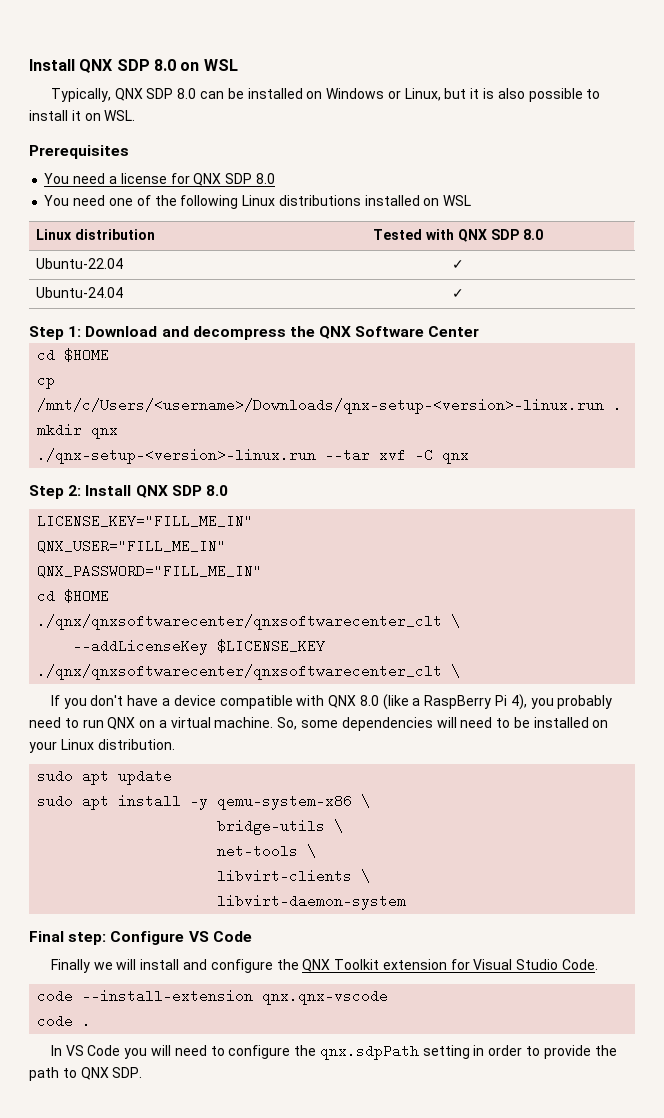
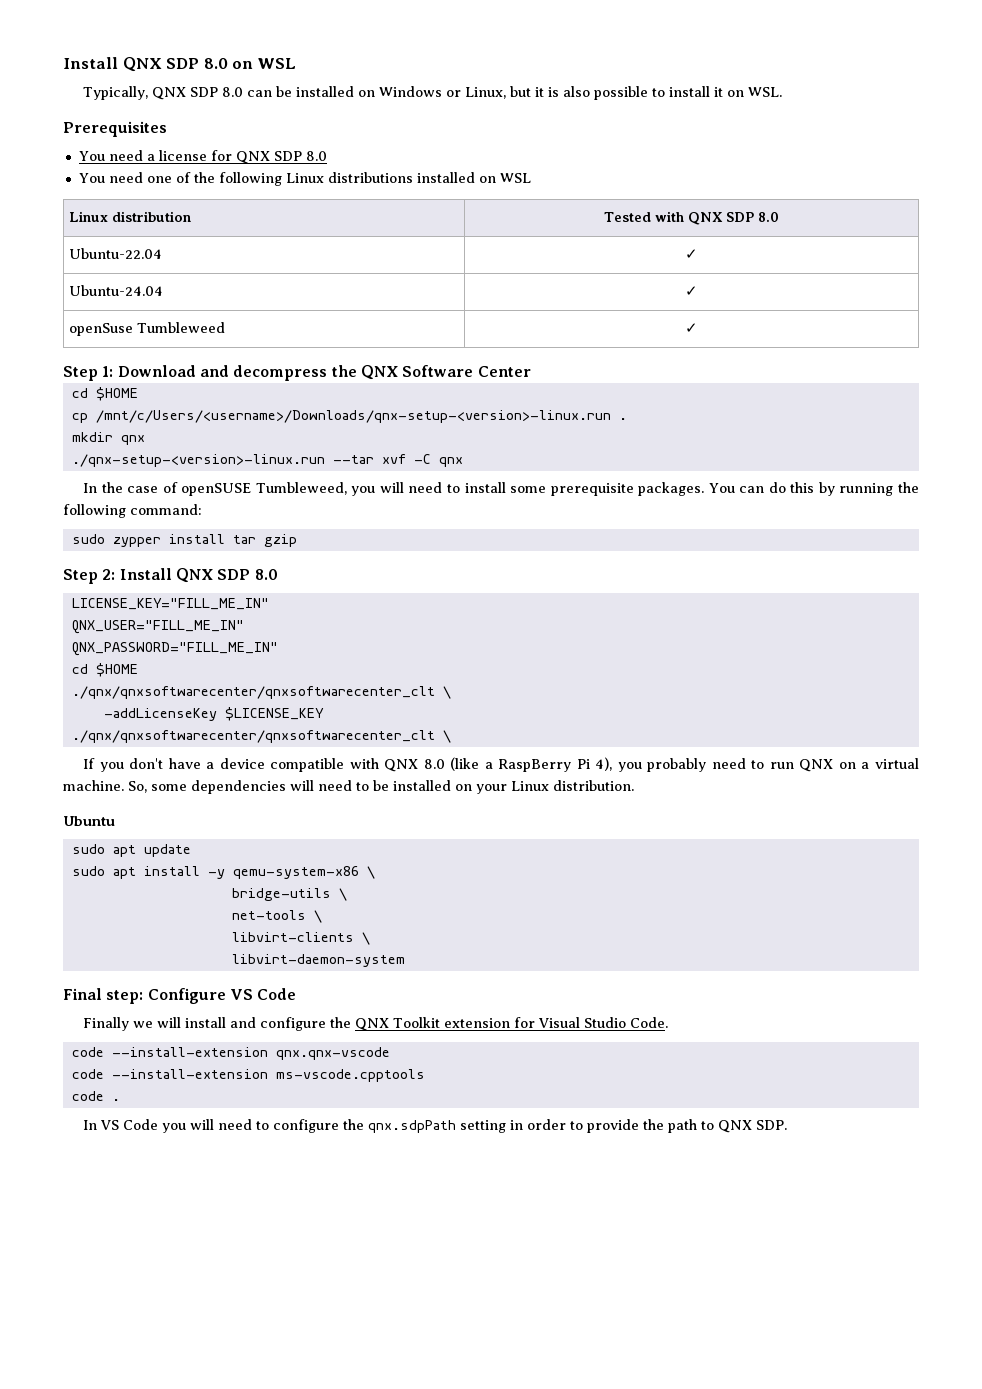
(464, 293) none -> [68,322,225,336] [685,323,698,333] // openSuse Tumbleweed | ✓
(470, 458) none -> [83,482,919,496] [63,504,202,518] [71,534,297,547] // In the case of openSUSE Tumbleweed, you will need to install some prerequisite packages. You can do this by running the following command: // sudo zypper install tar gzip
[73,639,209,655] --addLicenseKey -> [103,708,217,721] -addLicenseKey
(175, 744) none -> [63,816,115,826] // Ubuntu
(389, 997) none -> [71,1069,425,1082] // code --install-extension ms-vscode.cpptools

